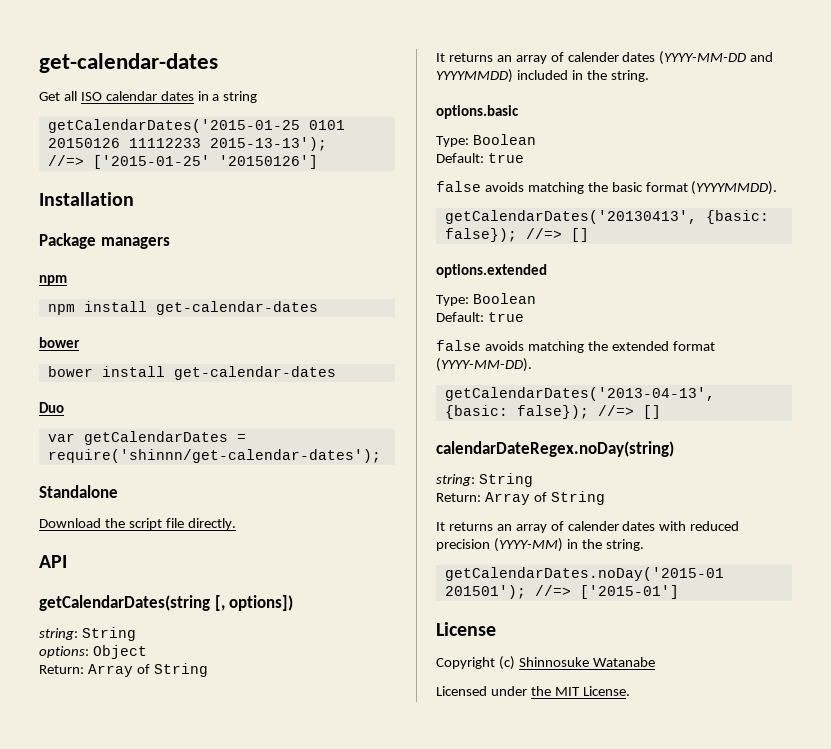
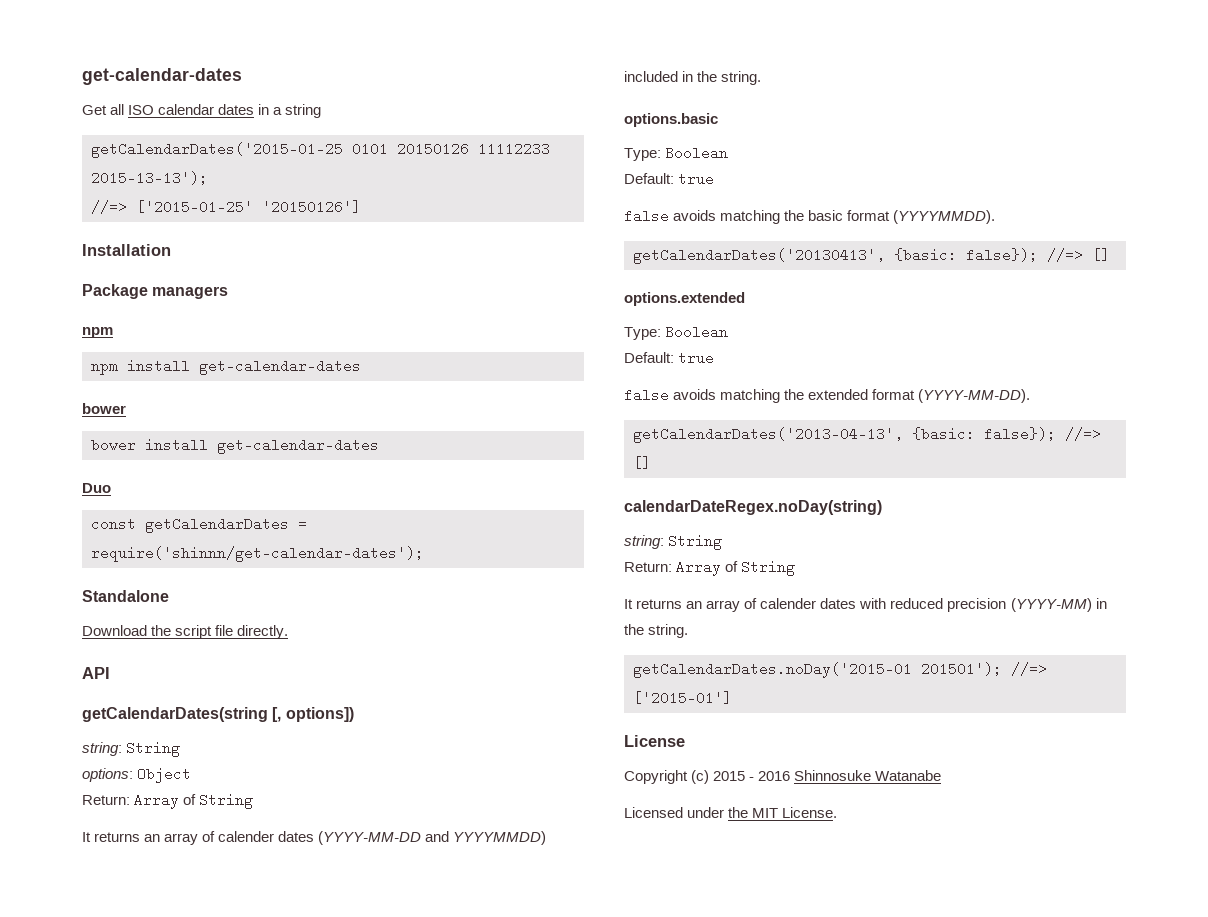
[47,433,75,442] var -> [91,517,136,531] const
(515, 663) none -> [713,771,791,781] 2015 - 2016

